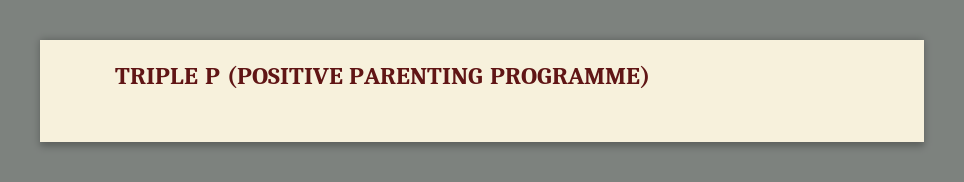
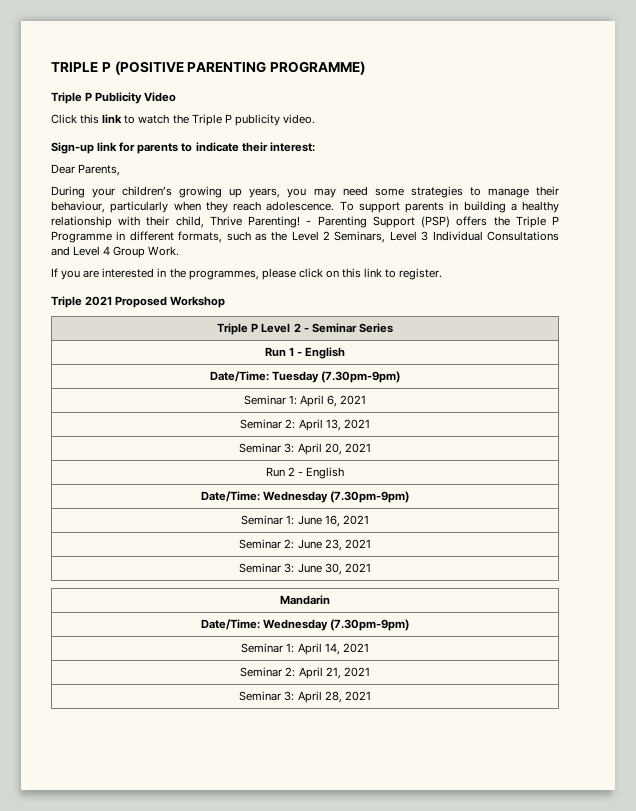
(650, 77) none -> [51,92,177,104] [51,114,315,126] [51,142,315,154] [51,164,121,176] [51,186,559,198] [51,201,559,213] [51,216,559,228] [51,231,559,243] [51,246,180,258] [51,268,443,280] [51,296,226,308] [217,323,393,335] [264,347,346,359] [209,371,401,383] [243,395,367,407] [240,419,370,431] [239,443,371,455] [265,467,345,479] [200,491,410,503] [241,515,369,527] [239,539,371,551] [239,563,371,575] [280,595,330,605] [200,619,410,631] [241,643,369,655] [240,667,370,679] [239,691,371,703] // Triple P Publicity Video // Click this link to watch the Triple P publicity video. // Sign-up link for parents to indicate their interest: // Dear Parents, // During your children’s growing up years, you may need some strategies to manage their behaviour, particularly when they reach adolescence. To support parents in building a healthy relationship with their child, Thrive Parenting! - Parenting Support (PSP) offers the Triple P Programme in different formats, such as the Level 2 Seminars, Level 3 Individual Consultations and Level 4 Group Work. // If you are interested in the programmes, please click on this link to register. // Triple 2021 Proposed Workshop // Triple P Level 2 - Seminar Series // Run 1 - English // Date/Time: Tuesday (7.30pm-9pm) // Seminar 1: April 6, 2021 // Seminar 2: April 13, 2021 // Seminar 3: April 20, 2021 // Run 2 - English // Date/Time: Wednesday (7.30pm-9pm) // Seminar 1: June 16, 2021 // Seminar 2: June 23, 2021 // Seminar 3: June 30, 2021 // Mandarin // Date/Time: Wednesday (7.30pm-9pm) // Seminar 1: April 14, 2021 // Seminar 2: April 21, 2021 // Seminar 3: April 28, 2021

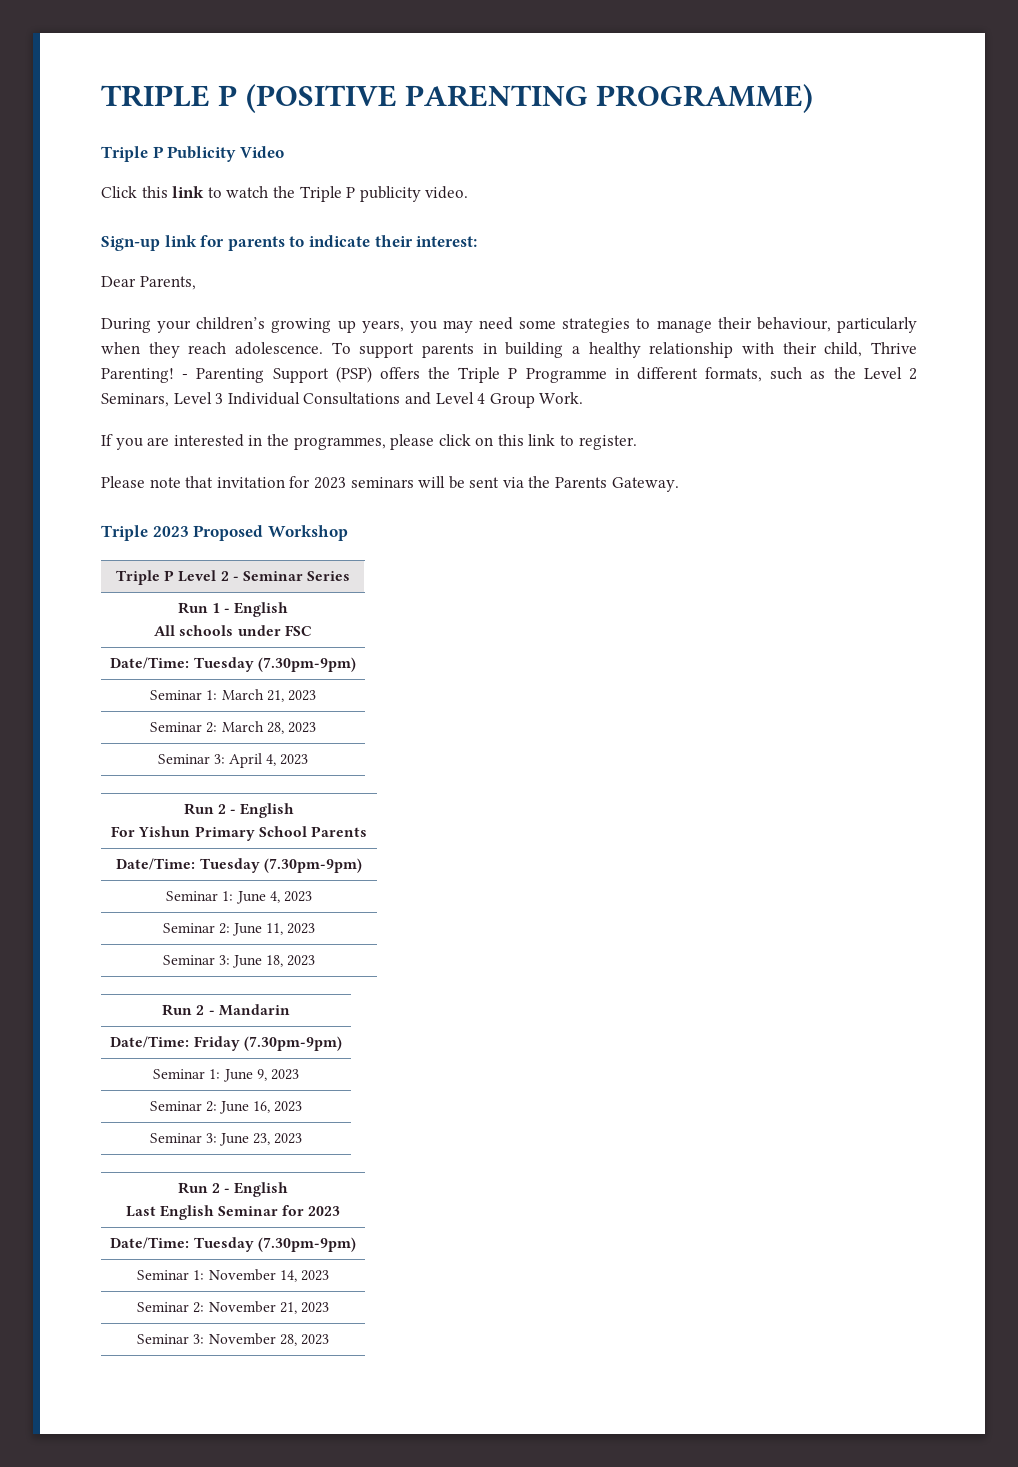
[51,296,113,308] // Triple 2021 -> [101,476,679,492] [101,525,189,541] // Please note that invitation for 2023 seminars will be sent via the Parents Gateway. // Triple 2023
[209,371,401,383] [243,395,367,407] [240,419,370,431] [239,443,371,455] [265,467,345,479] [200,491,410,503] [241,515,369,527] [239,539,371,551] [239,563,371,575] // Date/Time: Tuesday (7.30pm-9pm) // Seminar 1: April 6, 2021 // Seminar 2: April 13, 2021 // Seminar 3: April 20, 2021 // Run 2 - English // Date/Time: Wednesday (7.30pm-9pm) // Seminar 1: June 16, 2021 // Seminar 2: June 23, 2021 // Seminar 3: June 30, 2021 // -> [154,625,312,636] [110,657,356,672] [150,689,316,702] [150,721,316,734] [157,753,309,768] [183,803,295,818] [111,826,367,841] [116,858,362,873] [166,891,312,904] [162,923,316,936] [162,955,316,968] [162,1004,215,1016] // All schools under FSC // Date/Time: Tuesday (7.30pm-9pm) // Seminar 1: March 21, 2023 // Seminar 2: March 28, 2023 // Seminar 3: April 4, 2023 // Run 2 - English // For Yishun Primary School Parents // Date/Time: Tuesday (7.30pm-9pm) // Seminar 1: June 4, 2023 // Seminar 2: June 11, 2023 // Seminar 3: June 18, 2023 // Run 2 -
[263,619,410,631] [241,643,369,655] [240,667,370,679] [239,691,371,703] Wednesday (7.30pm-9pm) // Seminar 1: April 14, 2021 // Seminar 2: April 21, 2021 // Seminar 3: April 28, 2021 -> [193,1036,342,1051] [153,1069,299,1082] [149,1101,303,1114] [149,1133,303,1146] [177,1182,289,1197] [125,1205,341,1220] [110,1237,356,1252] [137,1269,329,1282] [137,1301,329,1314] [137,1333,329,1346] Friday (7.30pm-9pm) // Seminar 1: June 9, 2023 // Seminar 2: June 16, 2023 // Seminar 3: June 23, 2023 // Run 2 - English // Last English Seminar for 2023 // Date/Time: Tuesday (7.30pm-9pm) // Seminar 1: November 14, 2023 // Seminar 2: November 21, 2023 // Seminar 3: November 28, 2023

